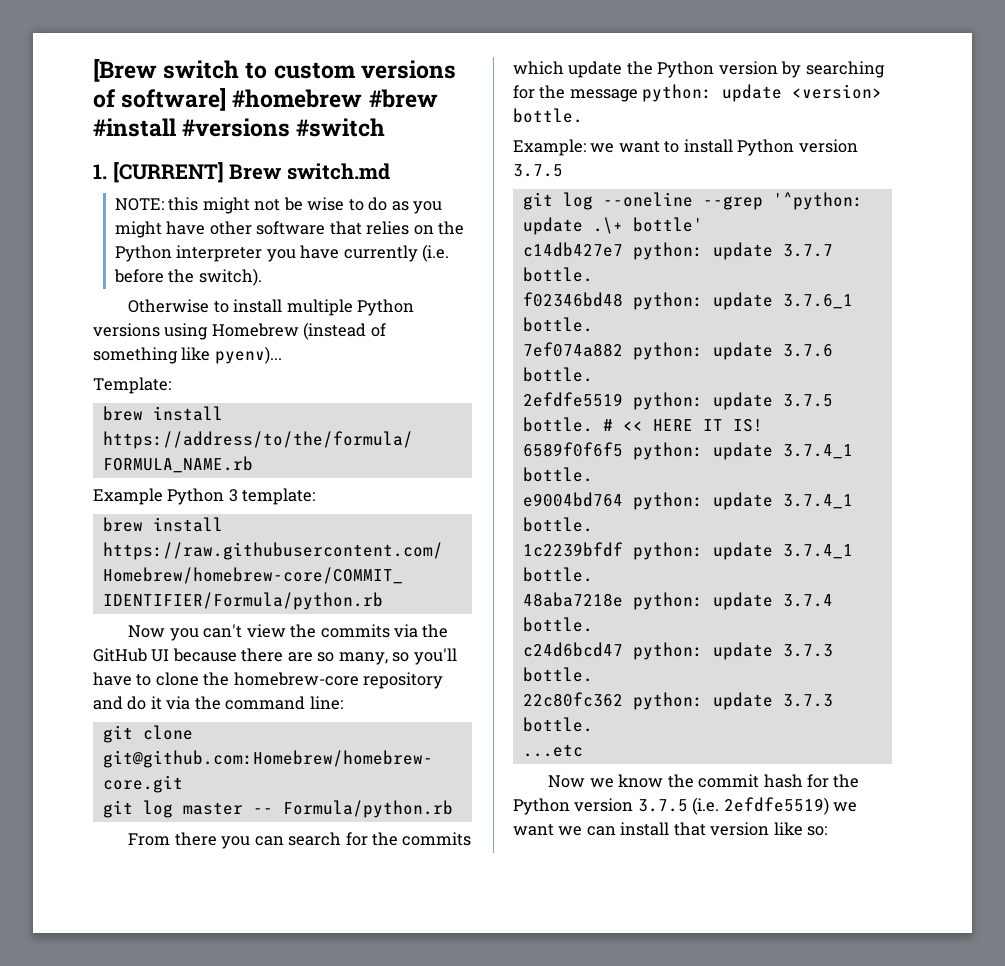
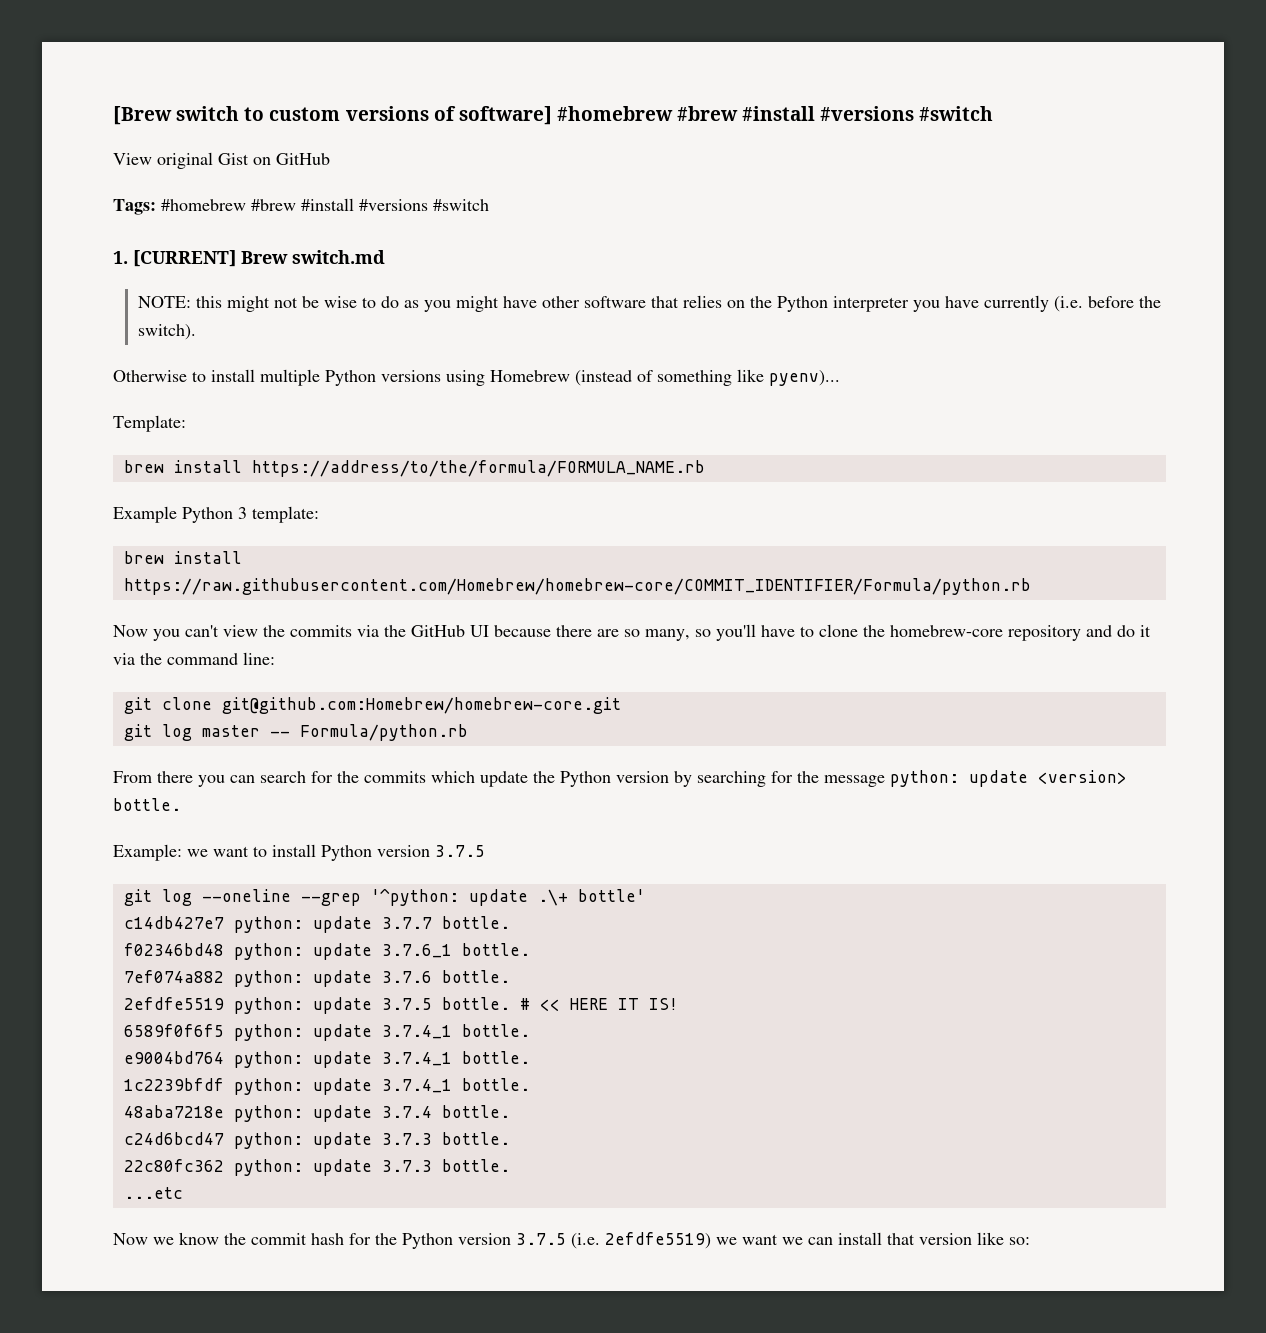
(386, 127) none -> [113,152,330,169] [113,198,489,215] // View original Gist on GitHub // Tags: #homebrew #brew #install #versions #switch

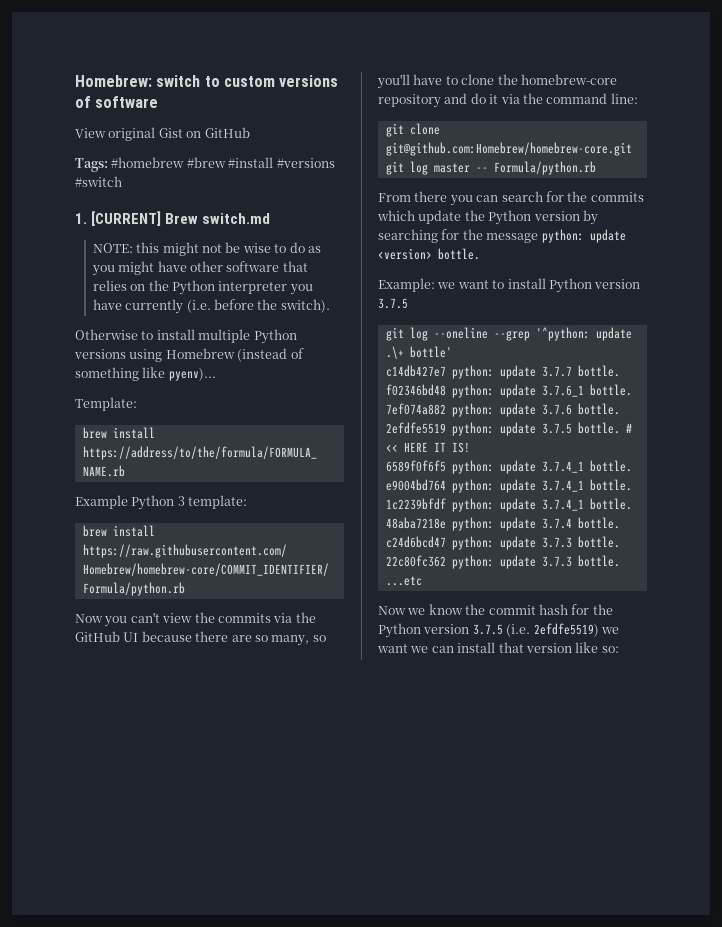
[113,106,172,125] [Brew -> [75,75,152,87] Homebrew:
[458,106,994,125] software] #homebrew #brew #install #versions #switch -> [95,96,159,108] software

